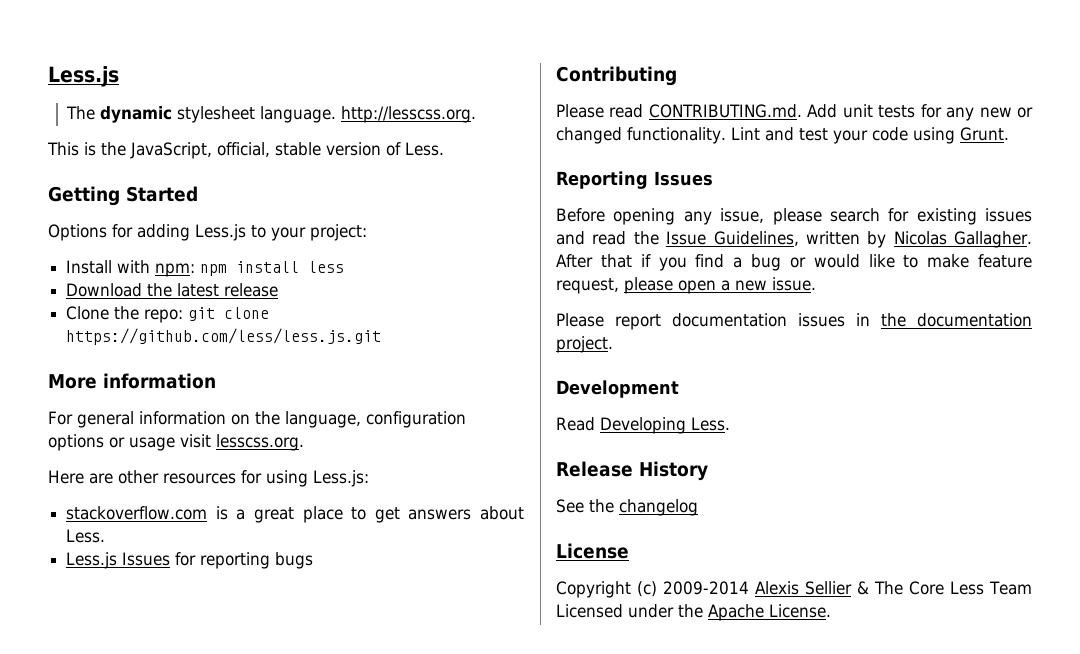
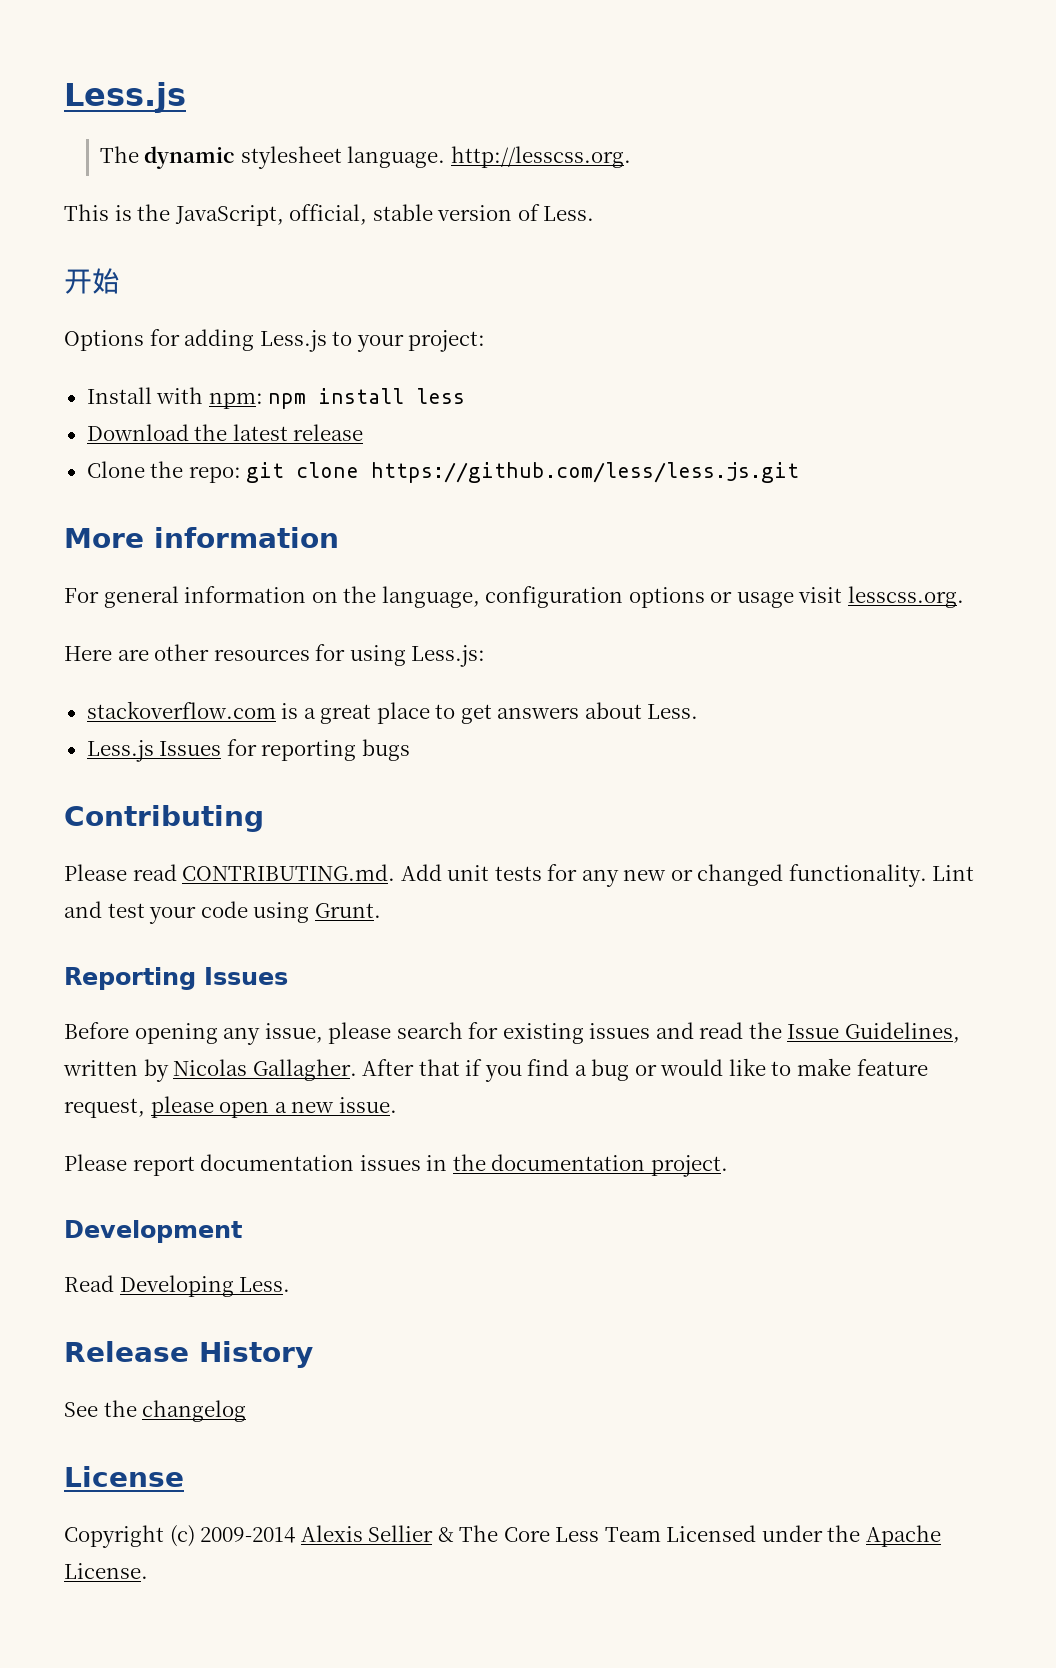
[48,186,198,206] Getting Started -> [64,268,120,294] 开始

